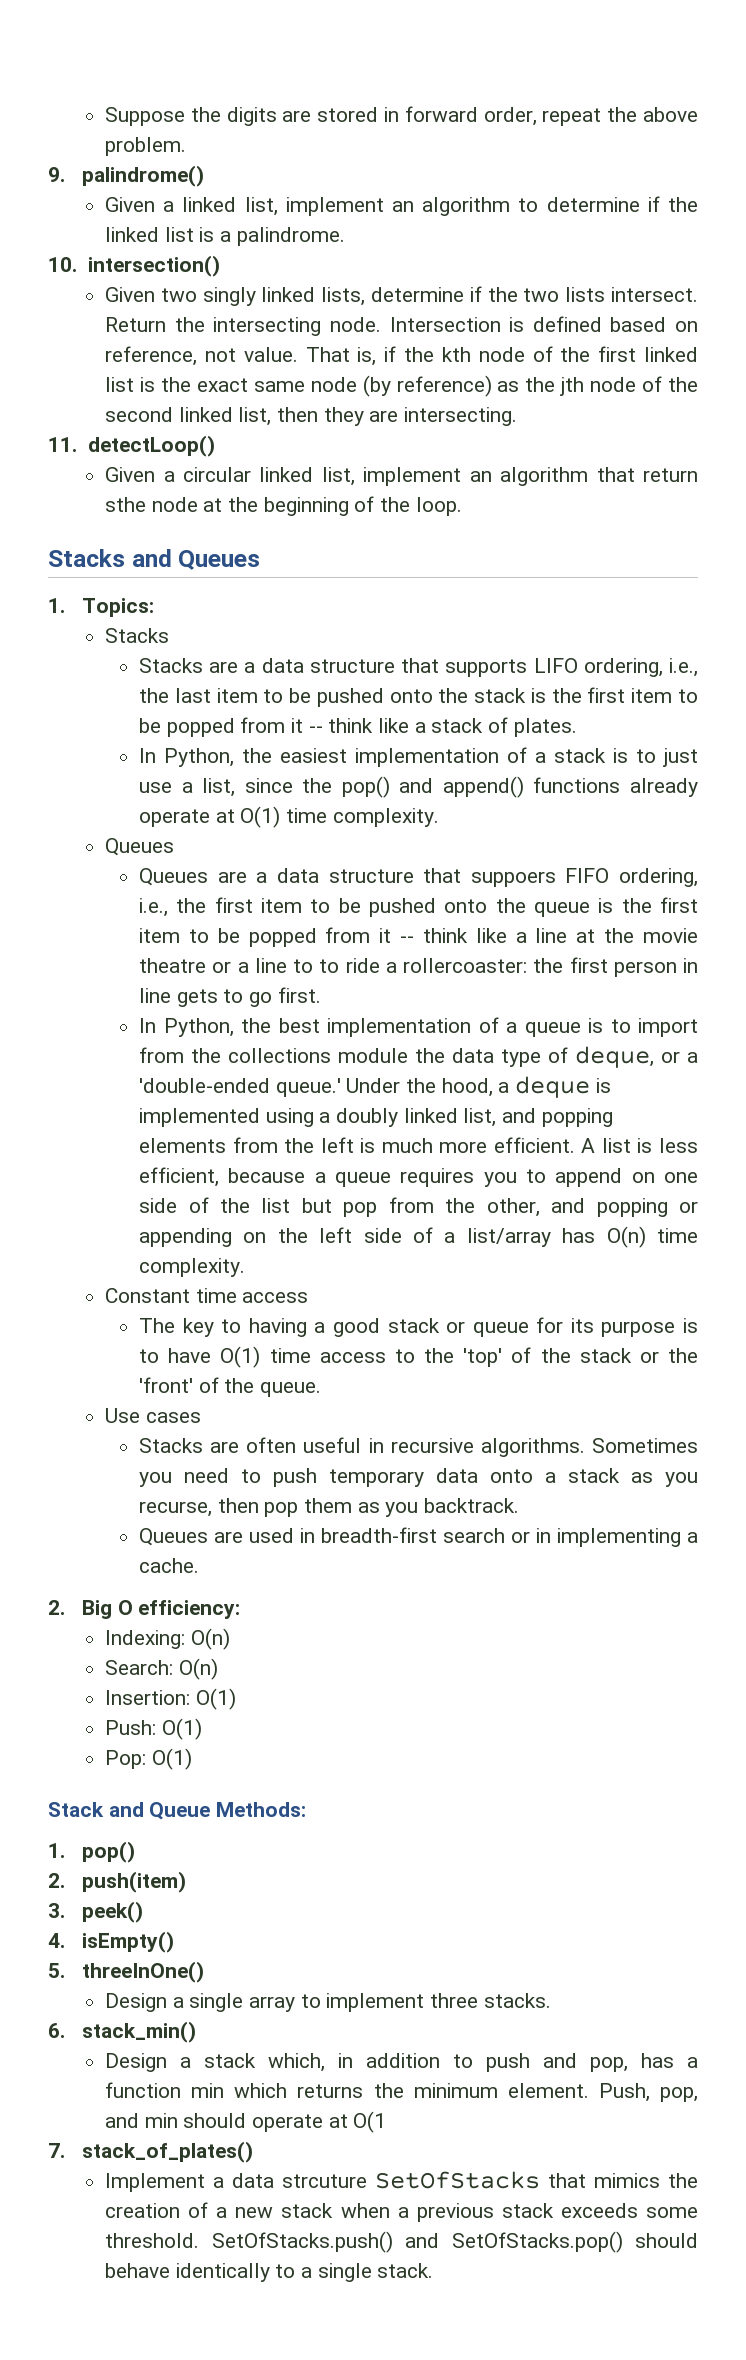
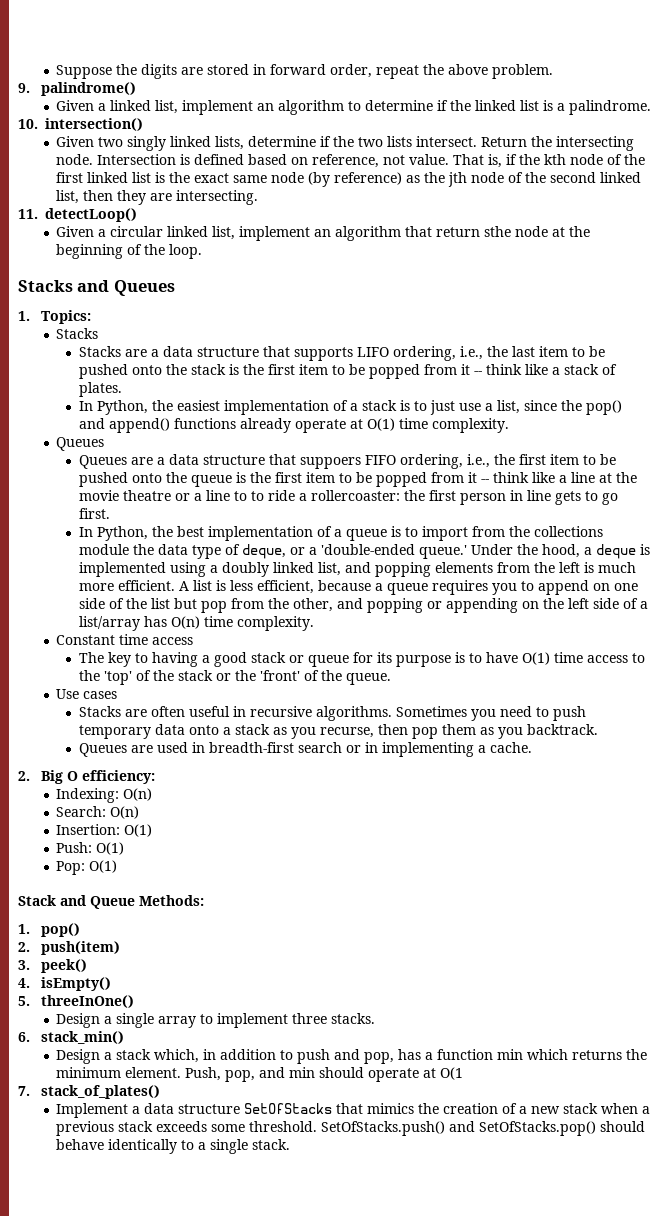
[282,2174,368,2188] strcuture -> [178,1104,241,1114] structure

